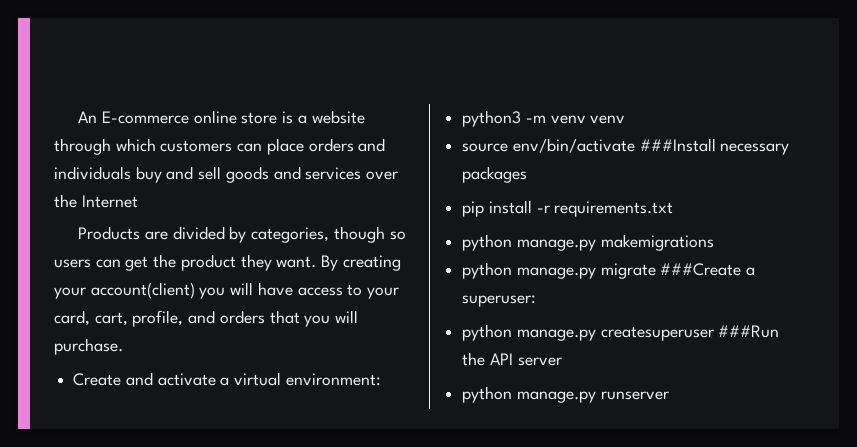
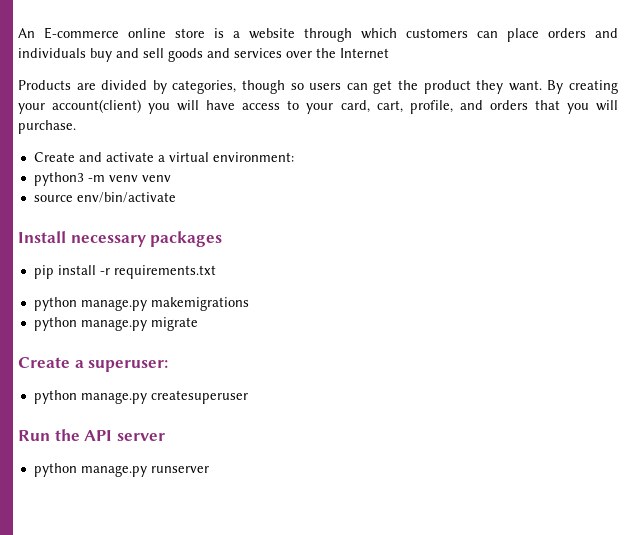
[639,138,716,152] ###Install -> [18,231,66,243] // Install
[660,263,742,276] ###Create -> [18,357,70,368] // Create
[718,325,780,338] ###Run -> [18,430,50,441] // Run

